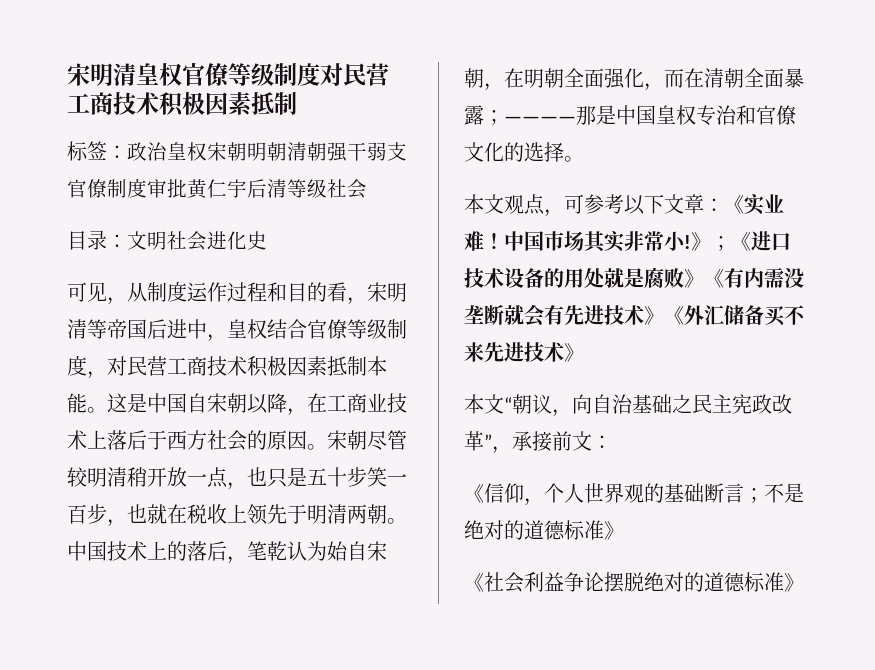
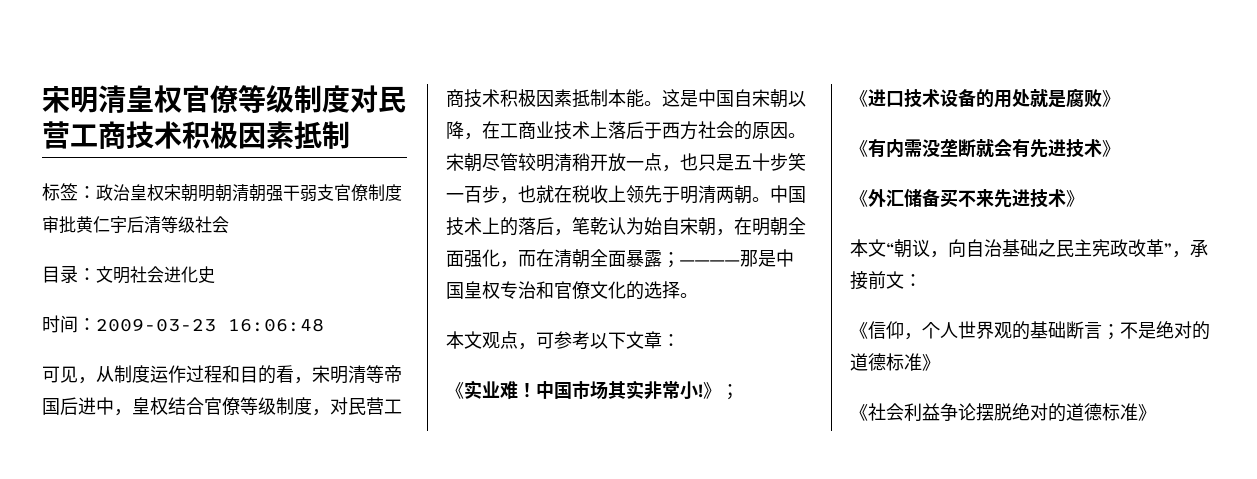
(267, 240) none -> [42,315,324,333] // 时间：2009-03-23 16:06:48
(724, 205) none -> (680, 340) //
(731, 243) none -> (739, 392) //
(704, 278) none -> (1120, 98) //
(664, 315) none -> (1120, 148) //

